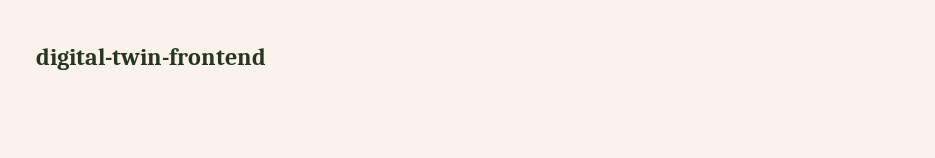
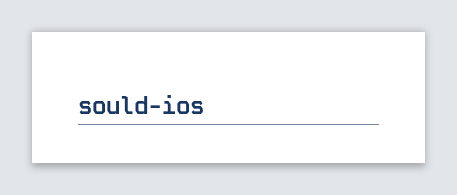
[36,48,266,70] digital-twin-frontend -> [78,95,204,114] sould-ios

